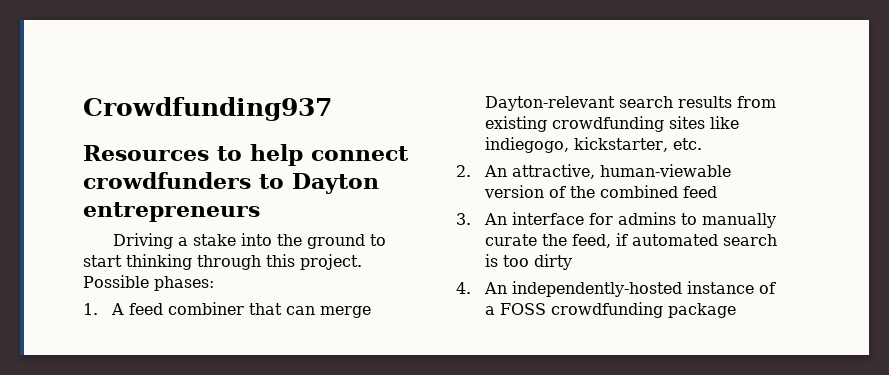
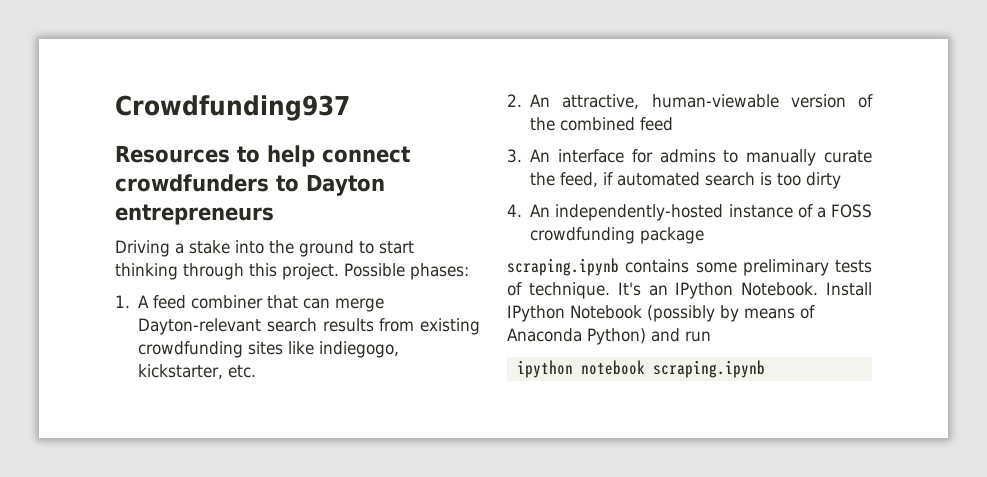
(737, 310) none -> [507,258,872,276] [507,282,872,299] [507,305,815,322] [507,328,711,345] [516,360,765,378] // scraping.ipynb contains some preliminary tests of technique. It's an IPython Notebook. Install IPython Notebook (possibly by means of Anaconda Python) and run // ipython notebook scraping.ipynb

